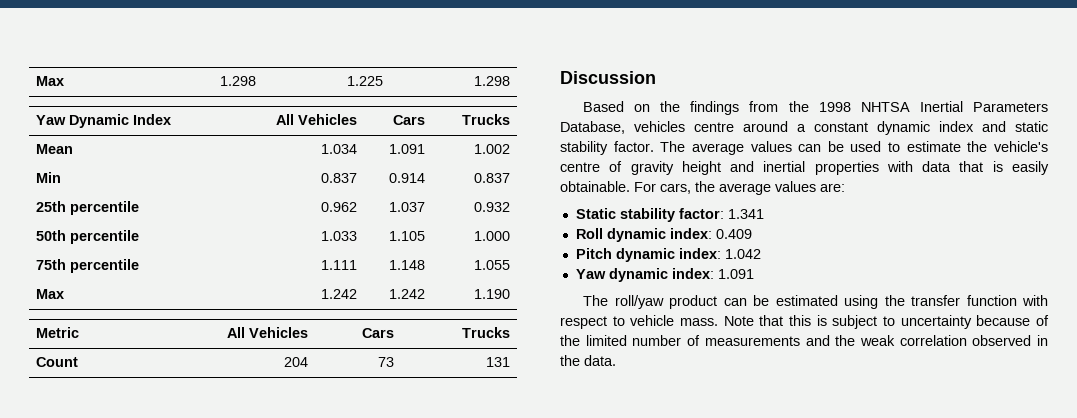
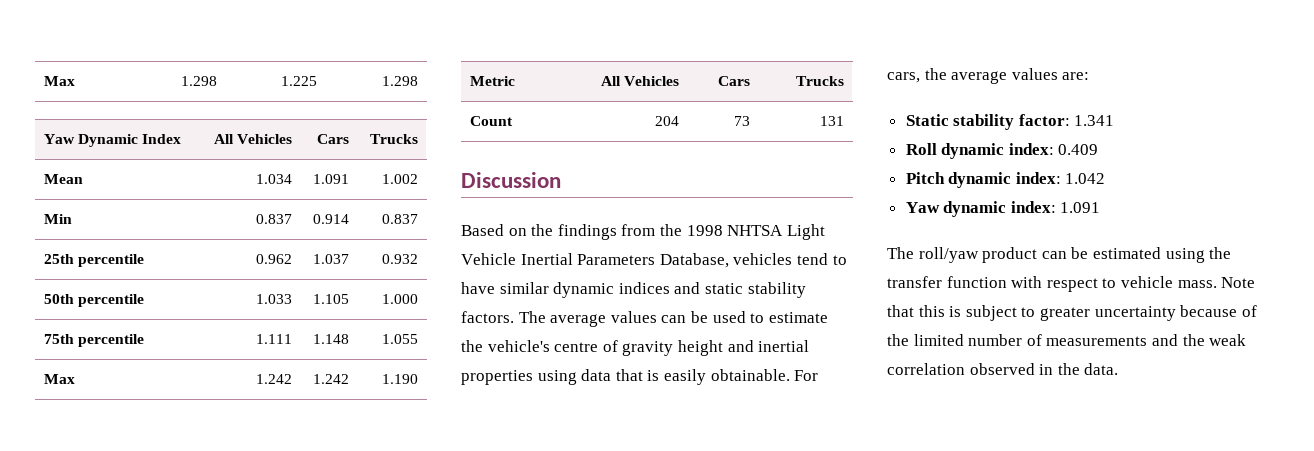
(910, 107) none -> [786,224,825,240] [461,253,516,265] Light Vehicle
[694,121,974,135] centre around a constant dynamic index -> [796,253,847,265] [461,282,670,298] tend to have similar dynamic indices
[613,141,654,152] factor. -> [461,311,514,323] factors.
[886,161,913,172] with -> [537,370,577,385] using
(895, 321) none -> [1039,307,1090,321] greater

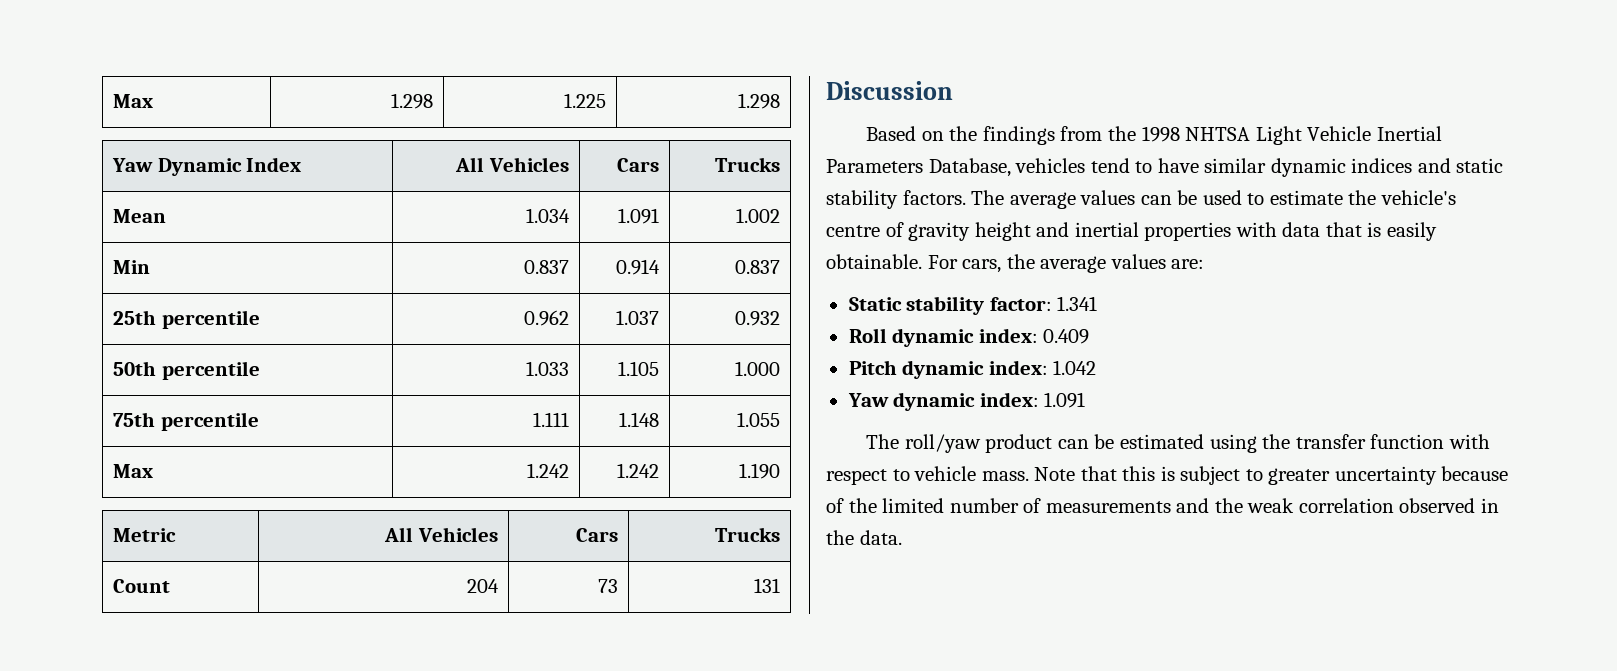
[537,370,577,385] using -> [1235,222,1277,237] with

